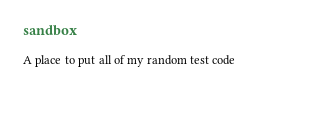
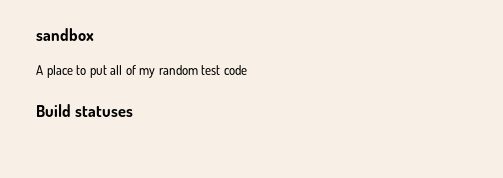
(236, 60) none -> [36,104,134,117] // Build statuses

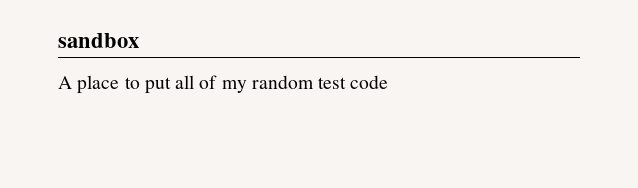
[36,104,134,117] // Build statuses -> (389, 82) none

